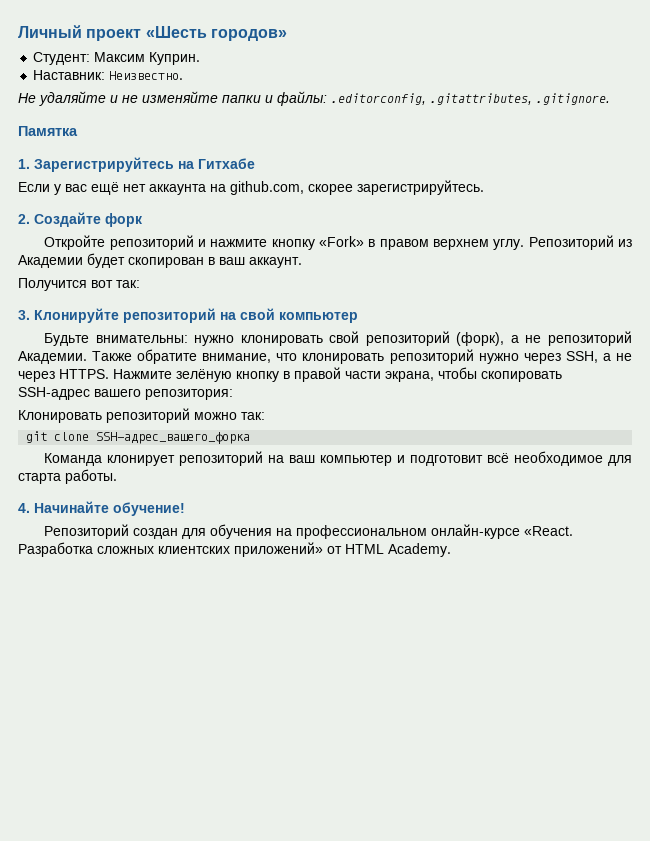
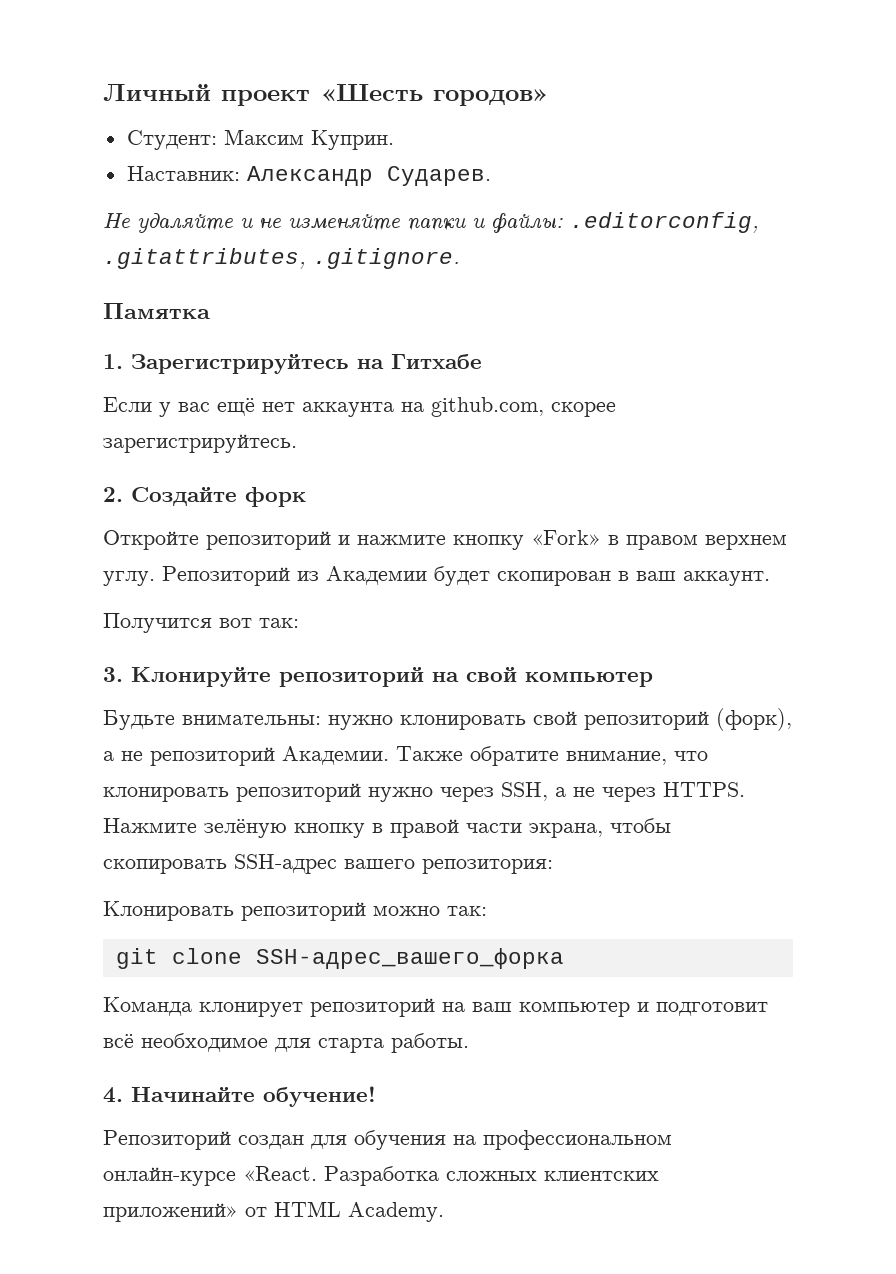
[109,71,184,80] Неизвестно. -> [246,166,491,186] Александр Сударев.

